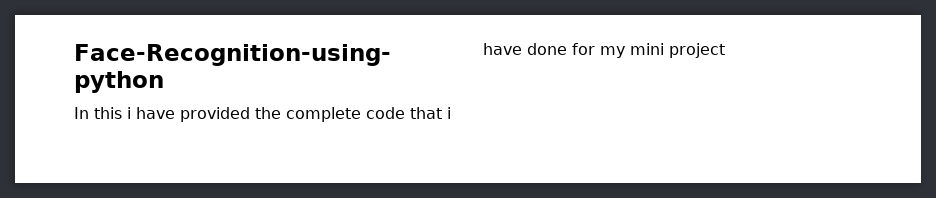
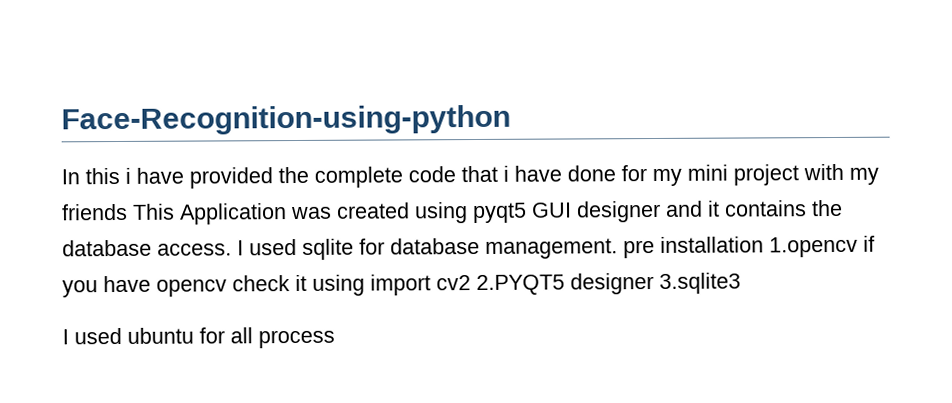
(725, 50) none -> [803,163,879,185] [62,199,843,225] [62,235,875,260] [62,272,741,298] [62,327,335,349] with my friends This Application was created using pyqt5 GUI designer and it contains the database access. I used sqlite for database management. pre installation 1.opencv if you have opencv check it using import cv2 2.PYQT5 designer 3.sqlite3 // I used ubuntu for all process

